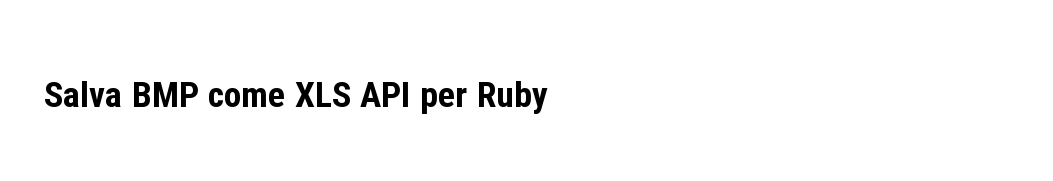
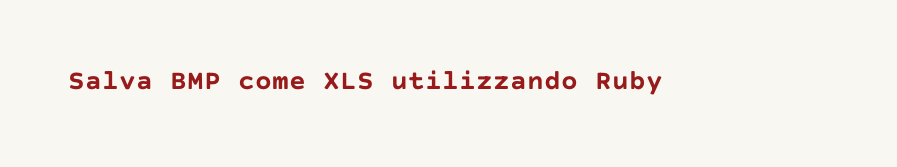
[360,82,467,114] API per -> [391,70,578,90] utilizzando

